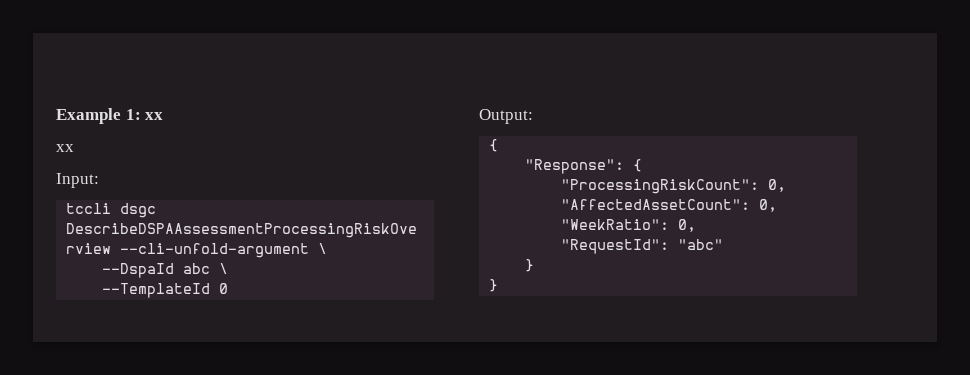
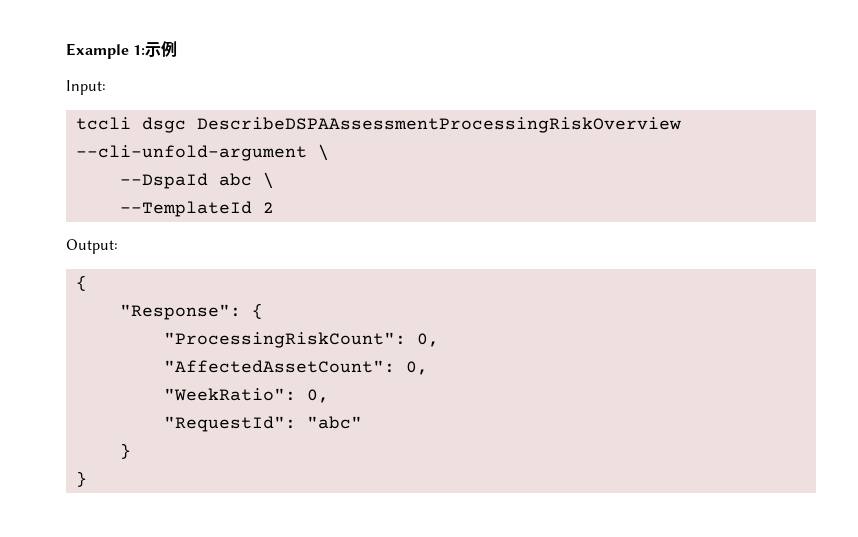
[145,112,164,120] [56,144,74,152] xx // xx -> [145,41,178,57] 示例
[219,283,229,294] 0 -> [262,202,274,213] 2

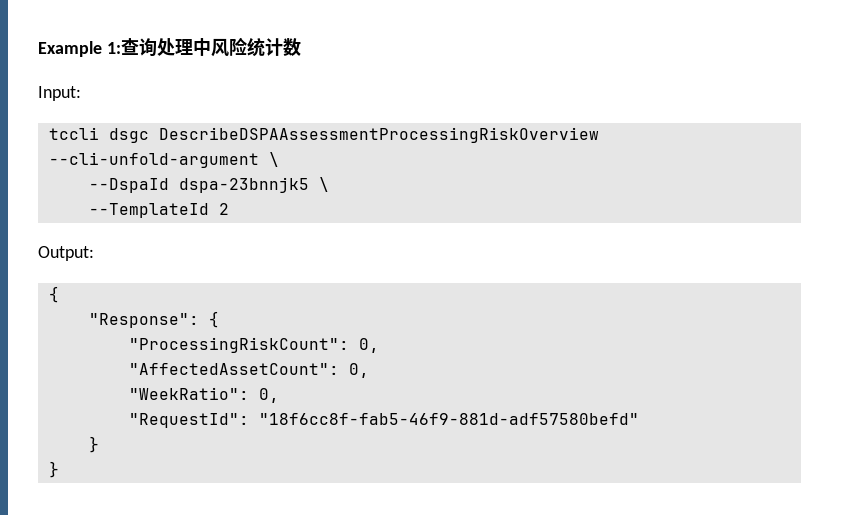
[145,41,178,57] 示例 -> [120,37,301,57] 查询处理中风险统计数
[218,173,252,186] abc -> [178,177,309,193] dspa-23bnnjk5
[306,416,362,429] "abc" -> [258,413,639,425] "18f6cc8f-fab5-46f9-881d-adf57580befd"

